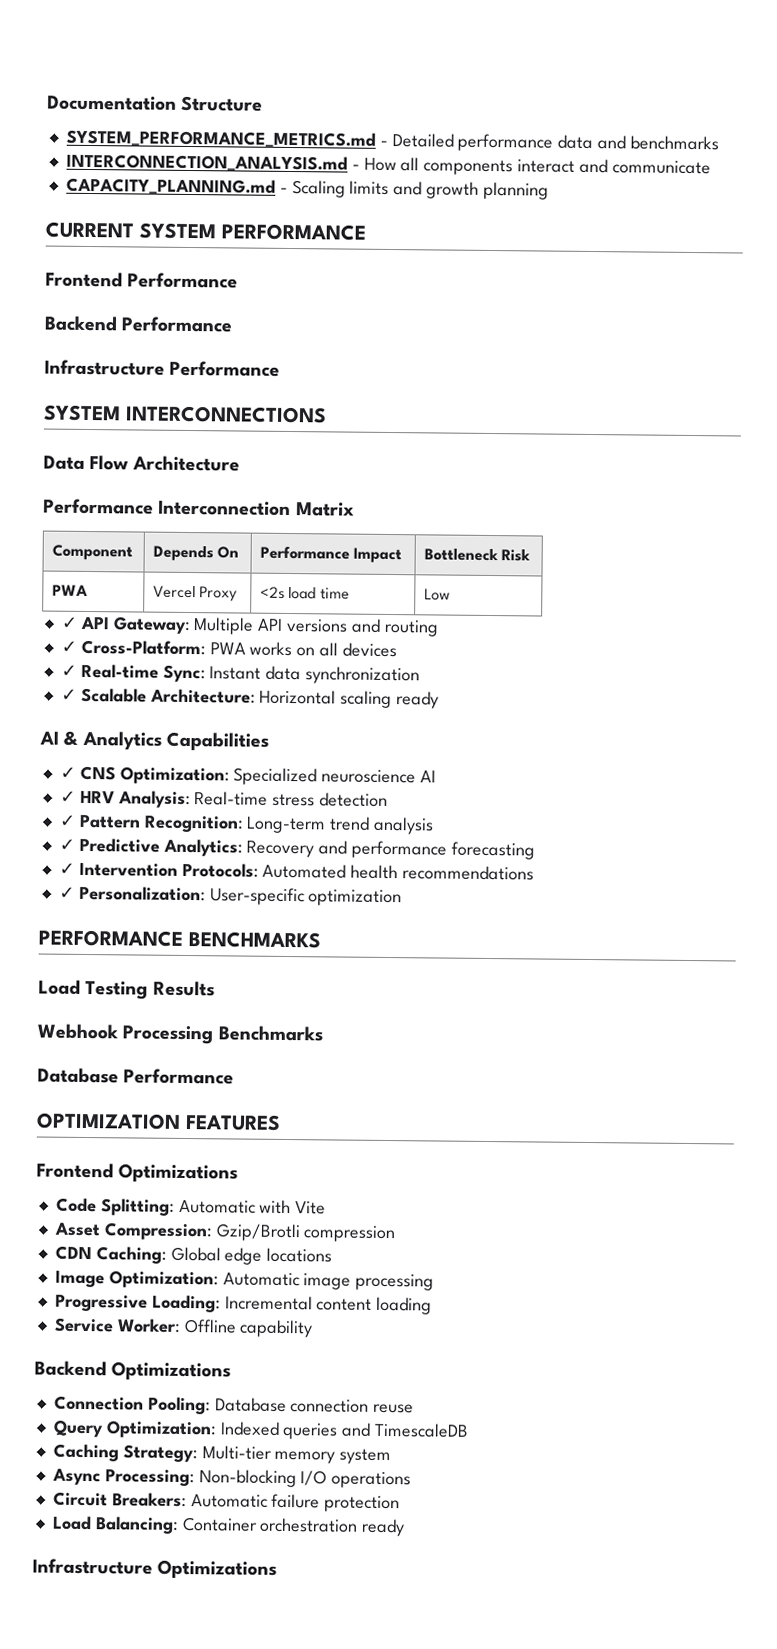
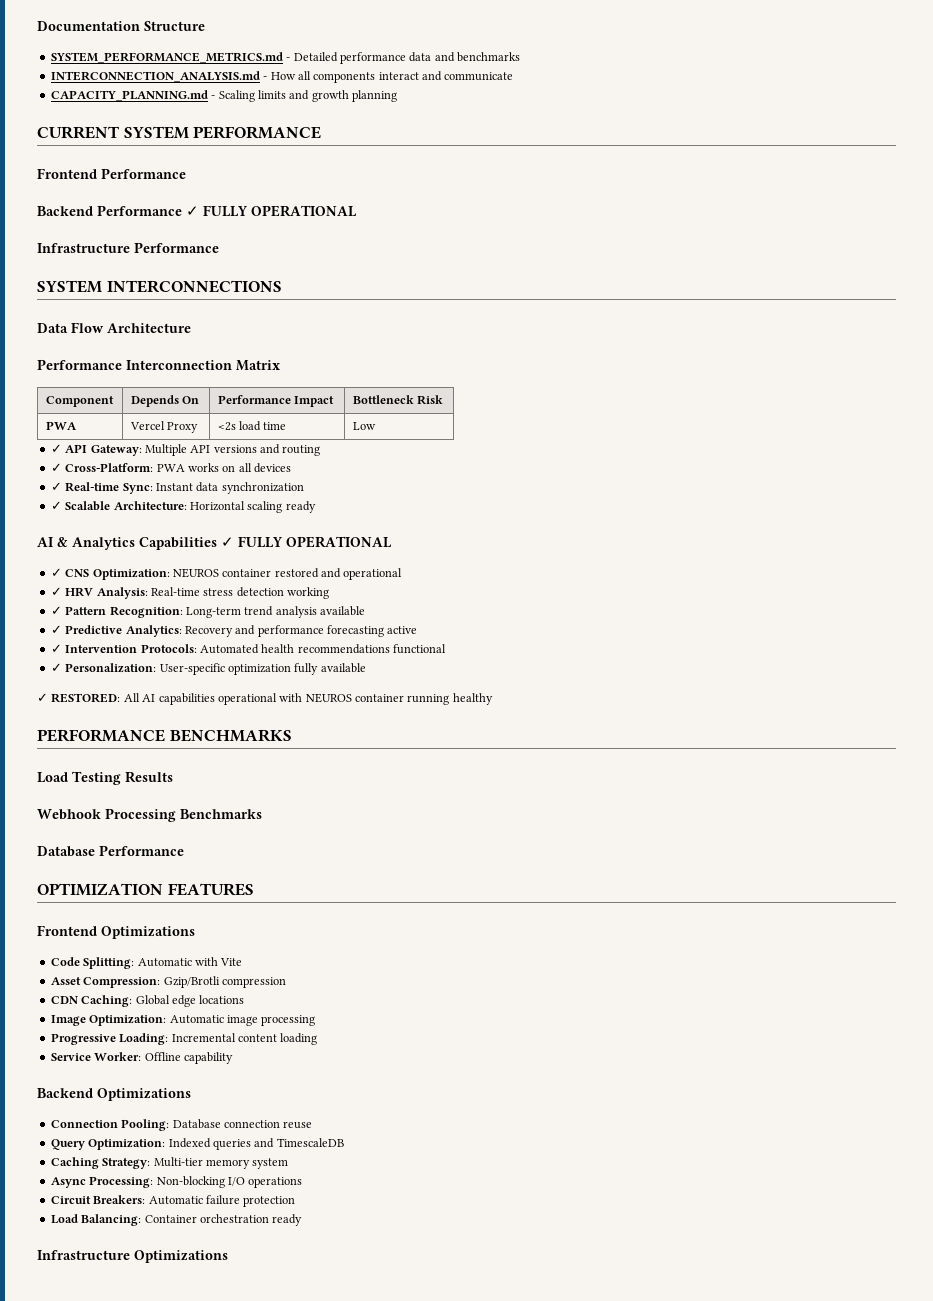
(234, 324) none -> [186,205,357,217] ✓ FULLY OPERATIONAL
(269, 741) none -> [221,536,392,548] ✓ FULLY OPERATIONAL
[233,767,437,786] Specialized neuroscience AI -> [172,568,403,580] NEUROS container restored and operational
(389, 799) none -> [287,587,329,599] working
(435, 825) none -> [320,606,365,616] available
(535, 850) none -> [387,626,418,634] active
(535, 873) none -> [393,644,446,654] functional
(403, 898) none -> [294,663,366,675] [37,693,493,705] fully available // ✓ RESTORED: All AI capabilities operational with NEUROS container running healthy

